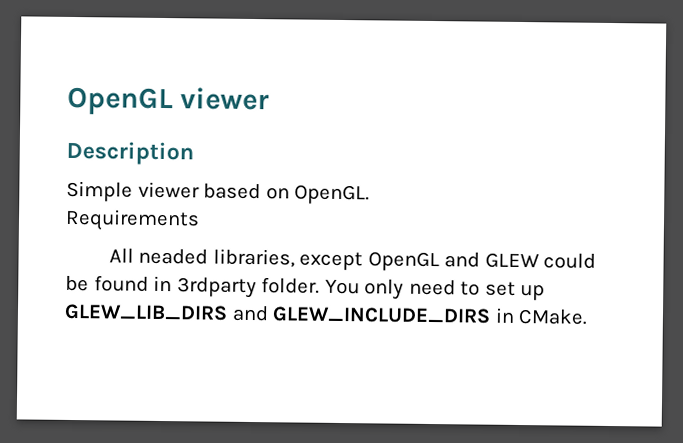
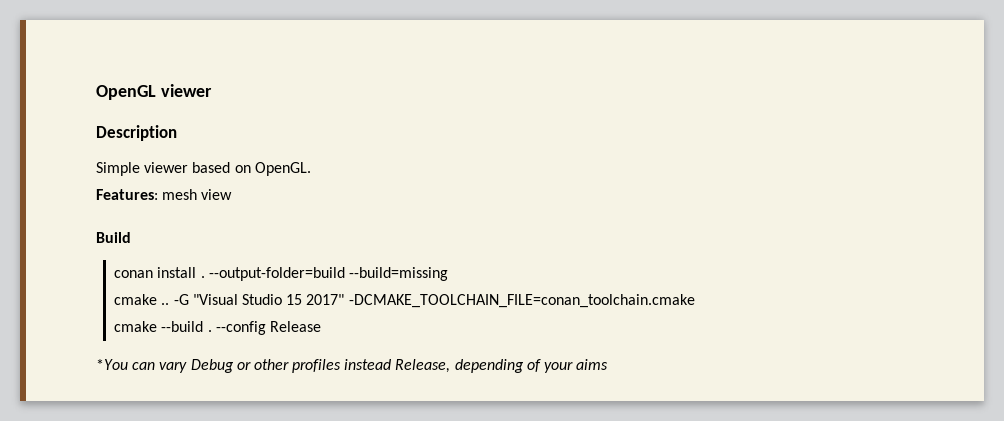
[65,208,200,232] [108,248,597,272] [65,275,546,301] [64,303,589,325] Requirements // All neaded libraries, except OpenGL and GLEW could be found in 3rdparty folder. You only need to set up GLEW_LIB_DIRS and GLEW_INCLUDE_DIRS in CMake. -> [96,189,233,200] [96,232,131,243] [114,267,448,281] [114,294,695,308] [114,321,321,335] [96,359,609,373] Features: mesh view // Build // conan install . --output-folder=build --build=missing // cmake .. -G "Visual Studio 15 2017" -DCMAKE_TOOLCHAIN_FILE=conan_toolchain.cmake // cmake --build . --config Release // *You can vary Debug or other profiles instead Release, depending of your aims

